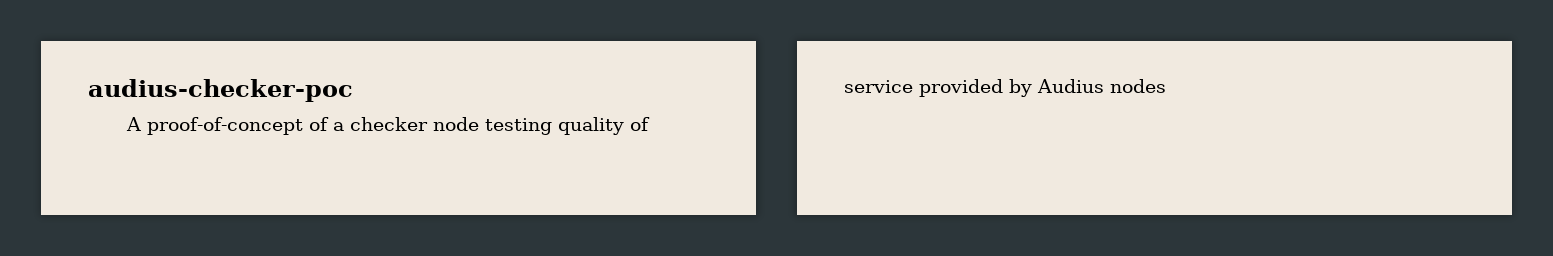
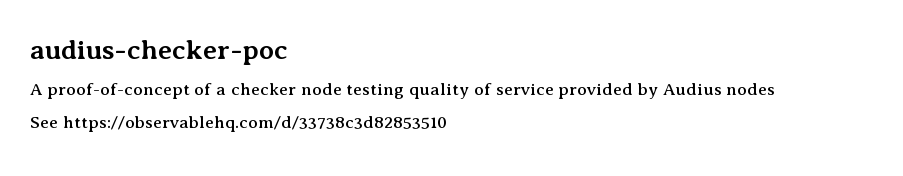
(1166, 86) none -> [30,116,447,132] // See https://observablehq.com/d/33738c3d82853510

